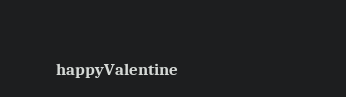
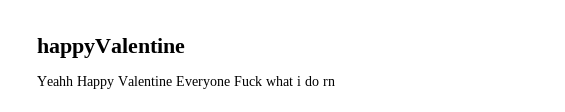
(178, 70) none -> [37,76,335,89] // Yeahh Happy Valentine Everyone Fuck what i do rn

